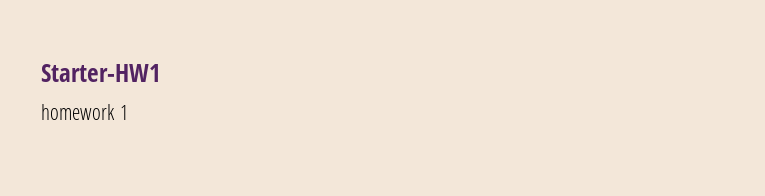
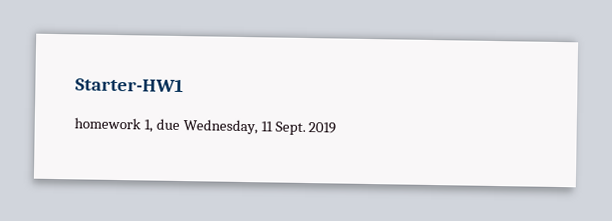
[119,105,128,120] 1 -> [143,118,337,135] 1, due Wednesday, 11 Sept. 2019

